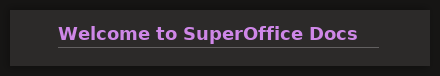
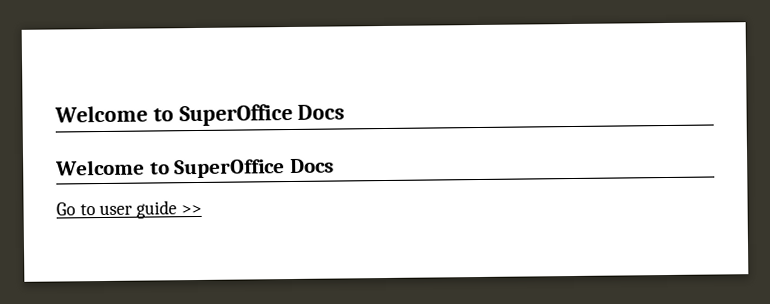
[58,26,358,44] Welcome to SuperOffice Docs -> [54,103,346,127] [55,158,334,179] [56,200,202,219] Welcome to SuperOffice Docs // Welcome to SuperOffice Docs // Go to user guide >>

